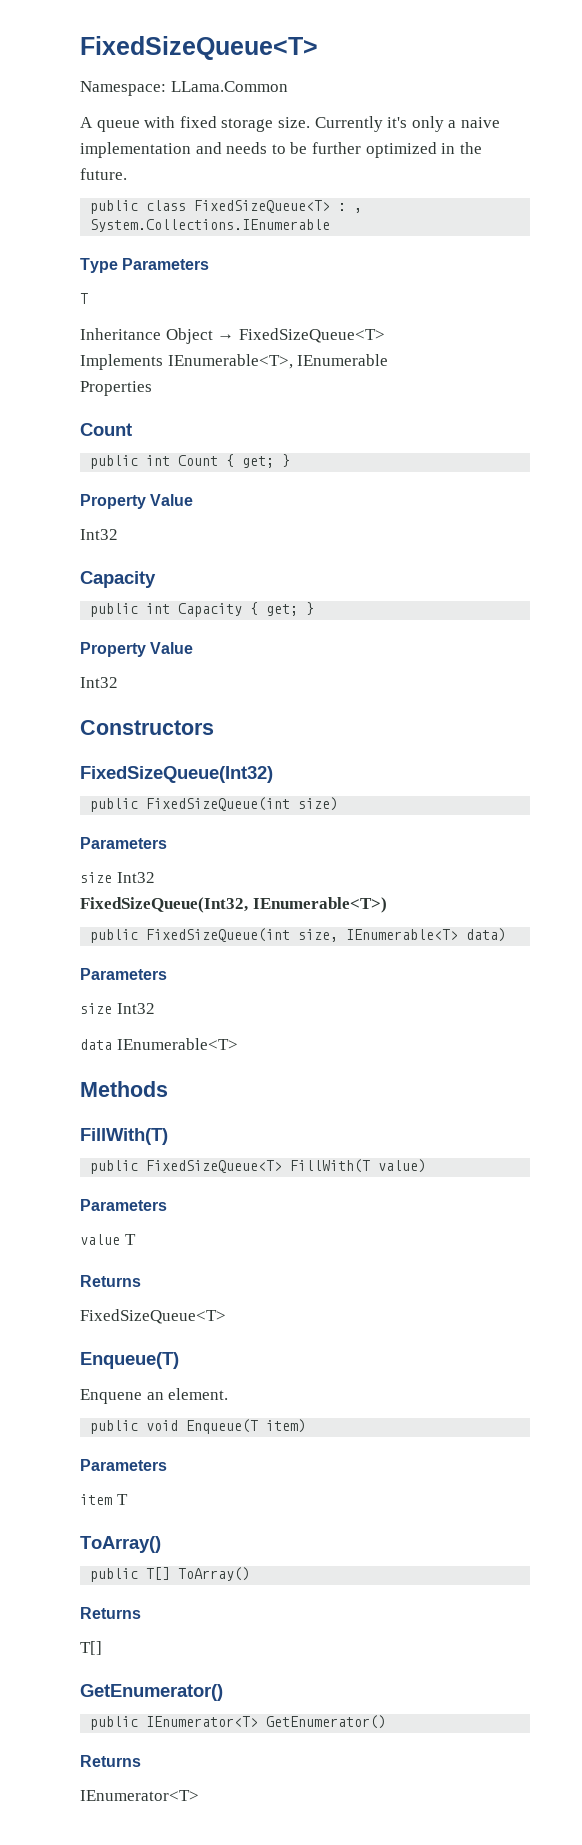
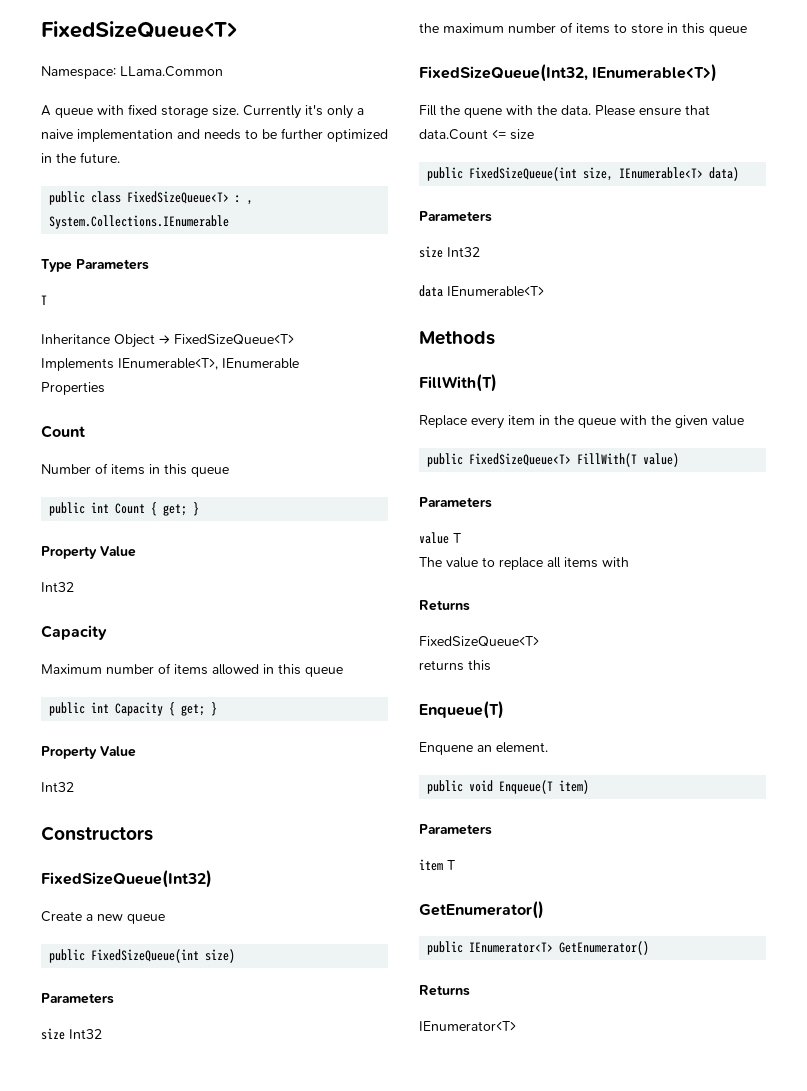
(132, 429) none -> [41,463,229,477] // Number of items in this queue
(156, 579) none -> [41,663,343,677] // Maximum number of items allowed in this queue
(273, 774) none -> [41,911,165,924] // Create a new queue
[80,897,387,913] FixedSizeQueue(Int32, IEnumerable<T>) -> [419,22,747,36] [419,64,718,82] [419,105,710,118] [419,129,534,140] the maximum number of items to store in this queue // FixedSizeQueue(Int32, IEnumerable<T>) // Fill the quene with the data. Please ensure that data.Count <= size
(168, 1136) none -> [419,415,744,429] // Replace every item in the queue with the given value
(136, 1239) none -> [419,557,629,570] // The value to replace all items with
(226, 1316) none -> [419,660,491,671] // returns this
[80,1536,161,1553] [90,1567,251,1582] [80,1607,141,1619] [80,1641,102,1655] // ToArray() // public T[] ToArray() // Returns // T[] -> (455, 865) none

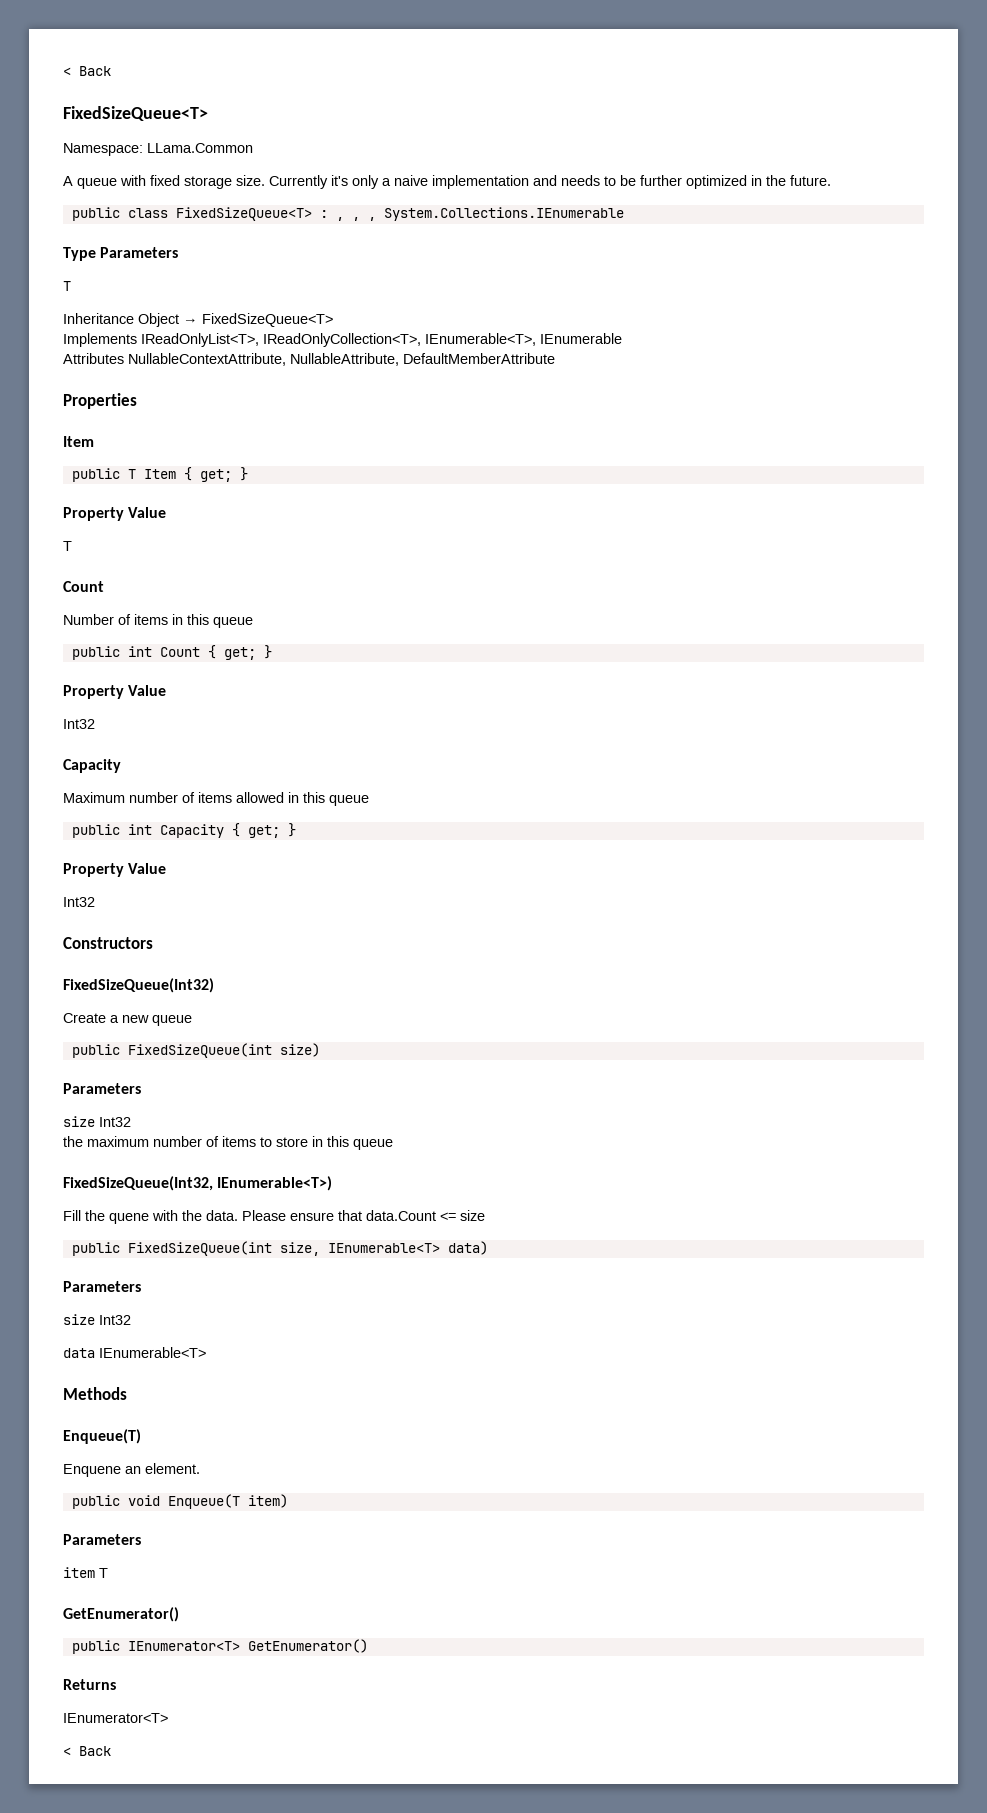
(41, 29) none -> [63,66,111,76] < Back //
(254, 202) none -> [351,217,376,221] , ,
(114, 364) none -> [141,333,421,347] IReadOnlyList<T>, IReadOnlyCollection<T>,
[41,382,105,395] Properties -> [63,353,555,366] [63,393,137,409] [63,436,94,447] [71,467,248,482] [63,507,167,521] [63,541,72,551] Attributes NullableContextAttribute, NullableAttribute, DefaultMemberAttribute // Properties // Item // public T Item { get; } // Property Value // T
[419,374,497,392] [419,415,744,429] [427,453,680,467] [419,497,492,508] [419,532,461,544] [419,557,629,570] [419,600,470,611] [419,636,539,647] [419,660,491,671] // FillWith(T) // Replace every item in the queue with the given value // public FixedSizeQueue<T> FillWith(T value) // Parameters // value T // The value to replace all items with // Returns // FixedSizeQueue<T> // returns this -> (127, 1393) none
(516, 1026) none -> [63,1746,111,1756] // < Back

